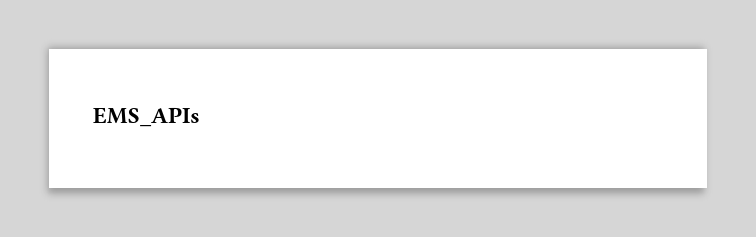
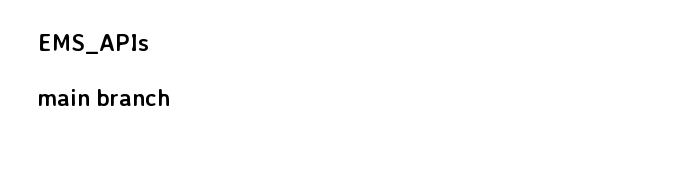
(200, 117) none -> [38,89,171,106] // main branch

